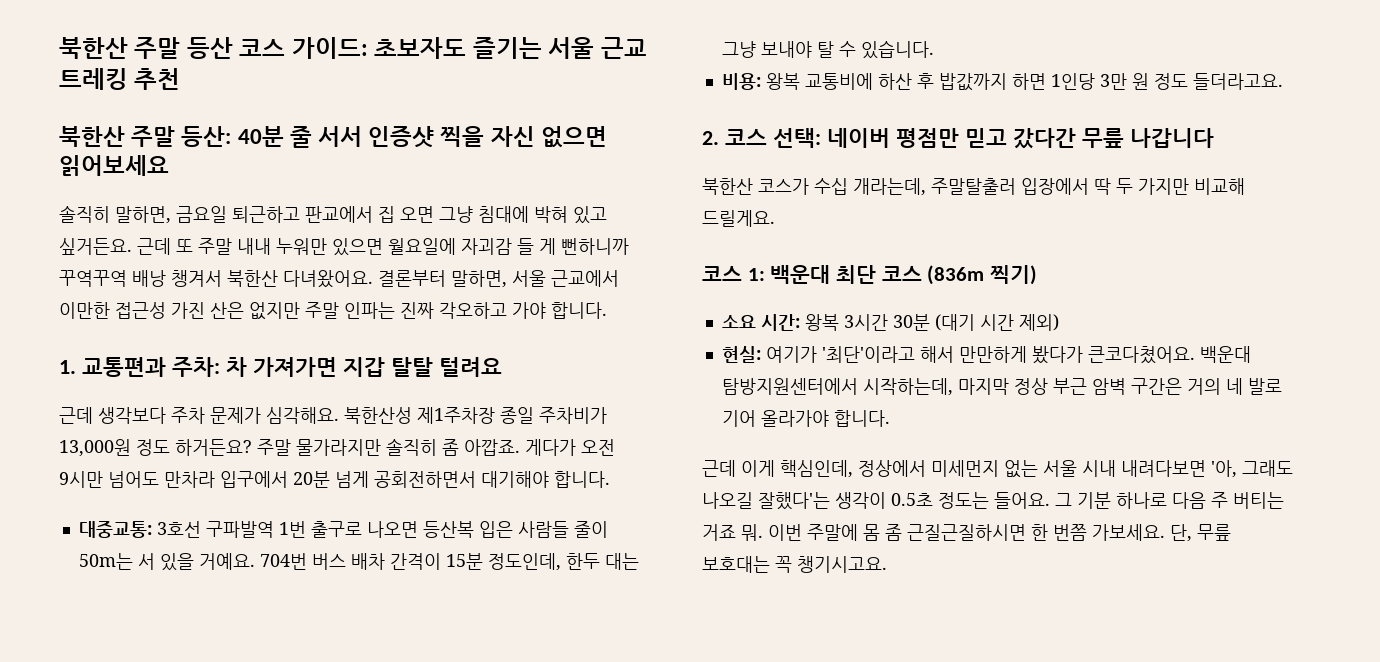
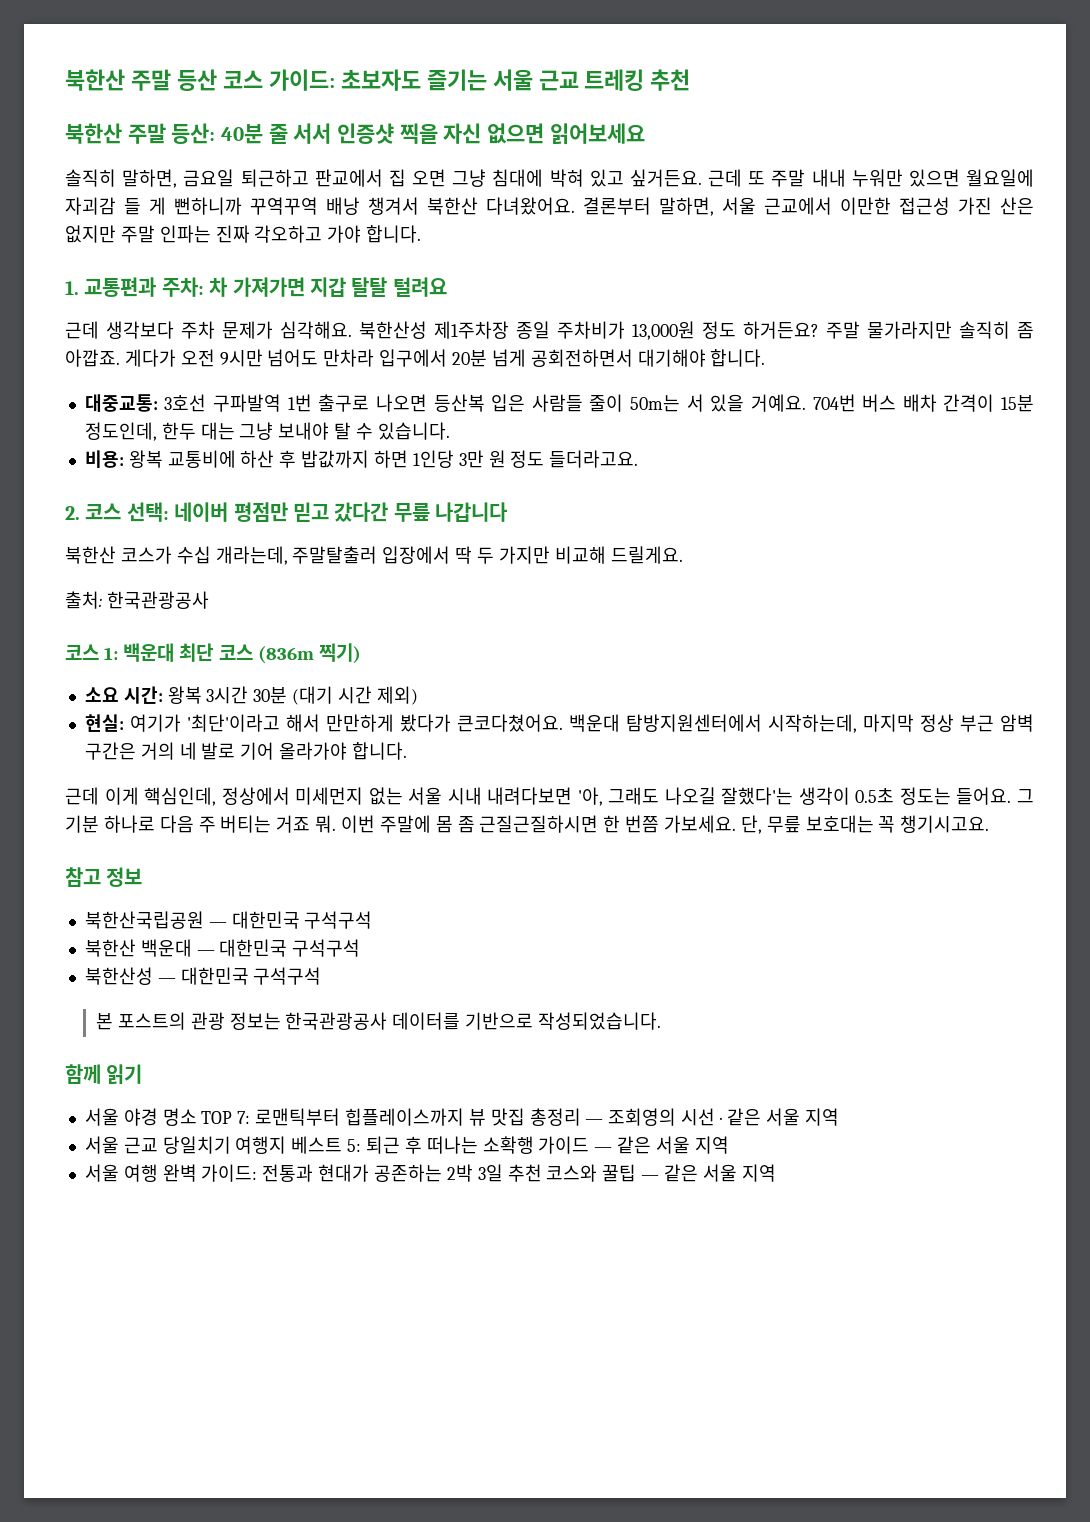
(775, 218) none -> [65,591,209,609] // 출처: 한국관광공사
(887, 564) none -> [65,867,143,887] [84,911,373,929] [84,939,361,957] [84,967,322,985] [95,1012,661,1030] [65,1064,143,1085] [84,1108,839,1126] [84,1136,729,1154] [84,1164,776,1182] // 참고 정보 // 북한산국립공원 — 대한민국 구석구석 // 북한산 백운대 — 대한민국 구석구석 // 북한산성 — 대한민국 구석구석 // 본 포스트의 관광 정보는 한국관광공사 데이터를 기반으로 작성되었습니다. // 함께 읽기 // 서울 야경 명소 TOP 7: 로맨틱부터 힙플레이스까지 뷰 맛집 총정리 — 조회영의 시선 · 같은 서울 지역 // 서울 근교 당일치기 여행지 베스트 5: 퇴근 후 떠나는 소확행 가이드 — 같은 서울 지역 // 서울 여행 완벽 가이드: 전통과 현대가 공존하는 2박 3일 추천 코스와 꿀팁 — 같은 서울 지역

